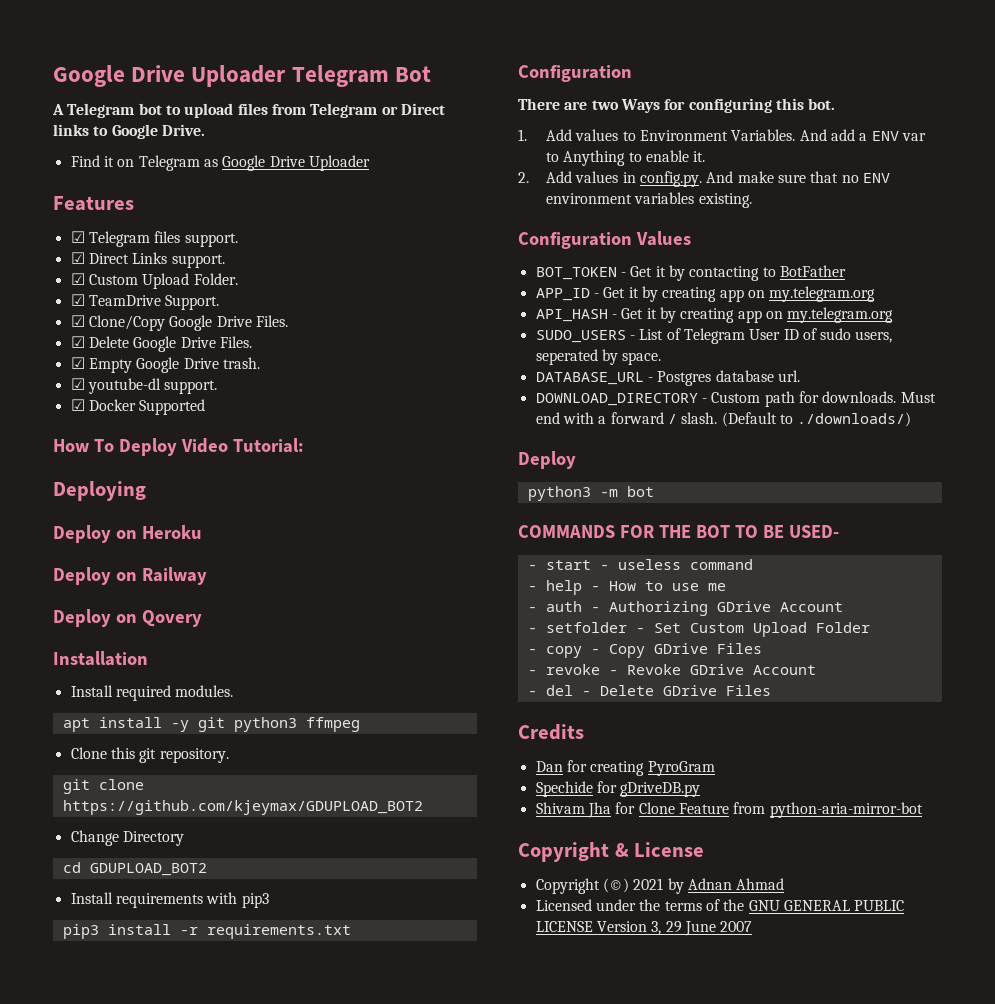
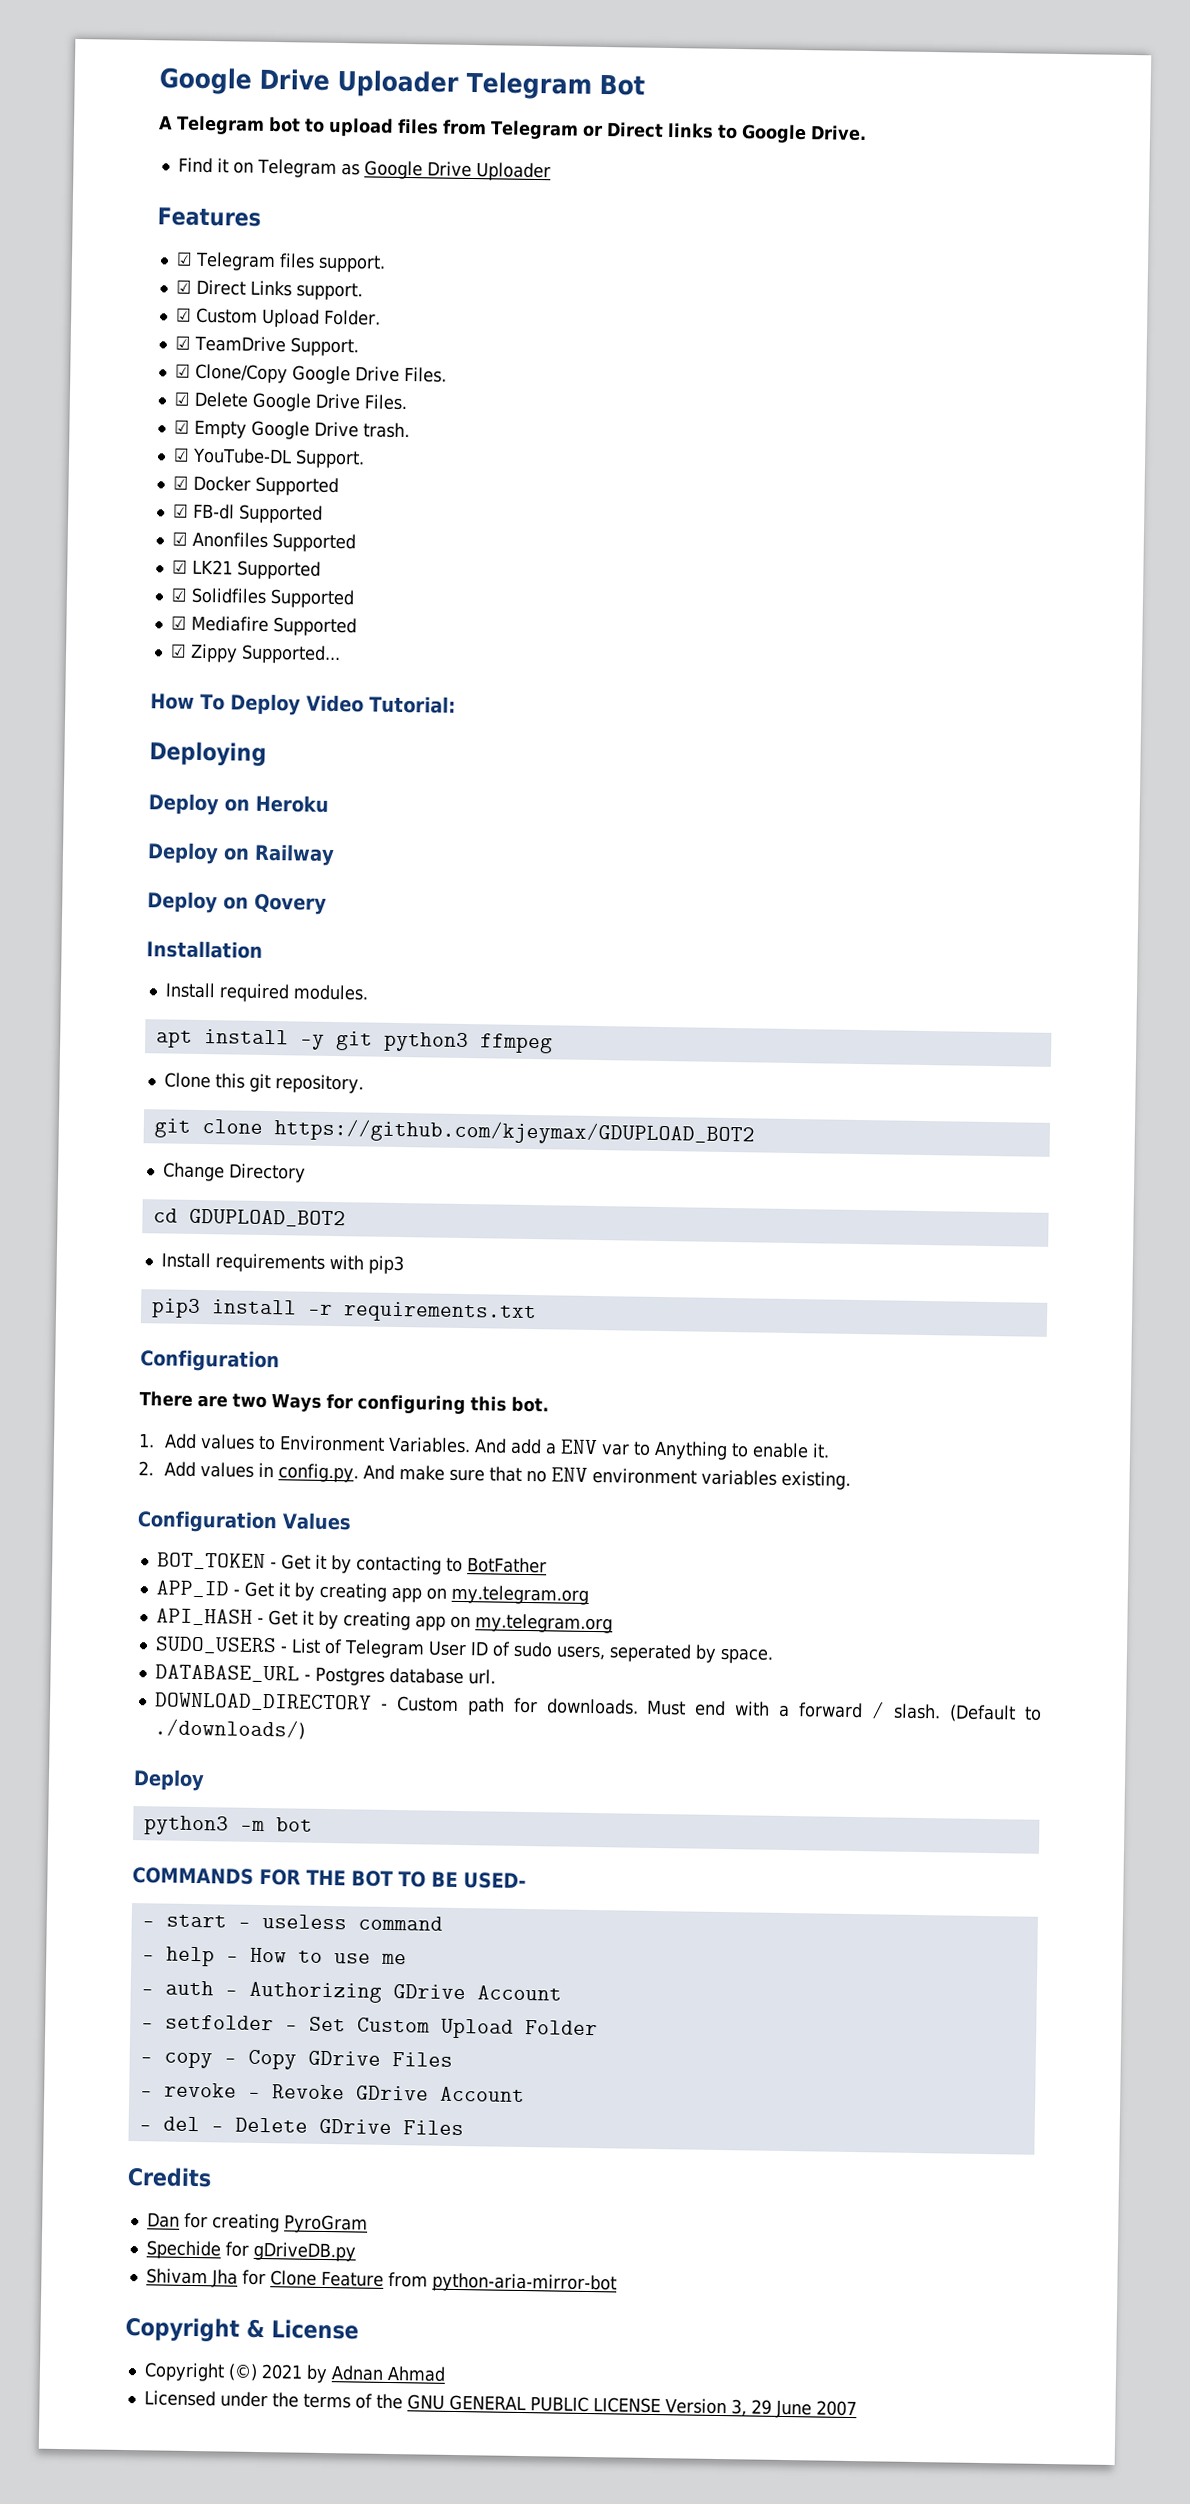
[87,378,218,394] youtube-dl support. -> [191,447,365,469] YouTube-DL Support.
(206, 407) none -> [172,503,323,524] [171,531,356,553] [171,559,321,580] [170,587,355,609] [170,615,357,637] [169,643,341,665] // ☑ FB-dl Supported // ☑ Anonfiles Supported // ☑ LK21 Supported // ☑ Solidfiles Supported // ☑ Mediafire Supported // ☑ Zippy Supported...

